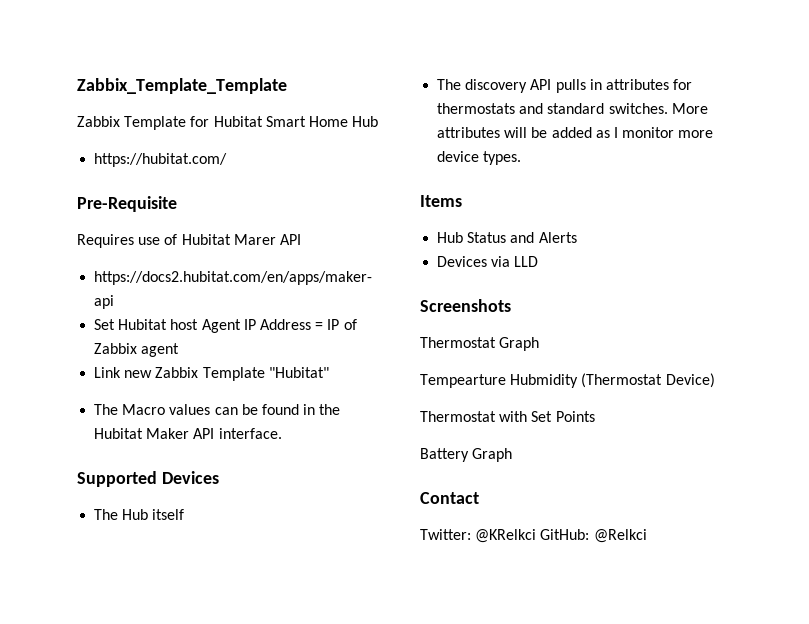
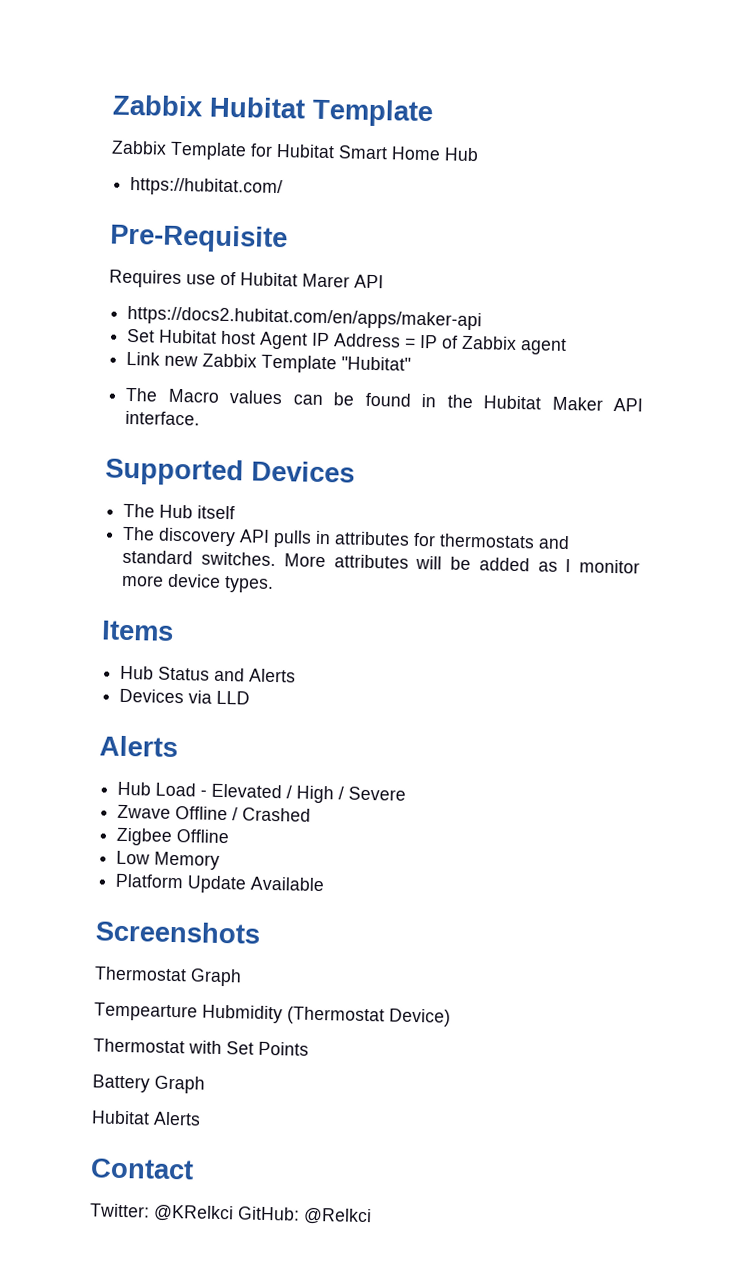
[77,78,287,94] Zabbix_Template_Template -> [112,94,434,128] Zabbix Hubitat Template
(539, 261) none -> [99,735,178,758] [117,781,407,804] [117,804,312,822] [116,827,230,846] [116,850,221,870] [115,873,326,894] // Alerts // Hub Load - Elevated / High / Severe // Zwave Offline / Crashed // Zigbee Offline // Low Memory // Platform Update Available
(513, 455) none -> [91,1110,201,1126] // Hubitat Alerts

